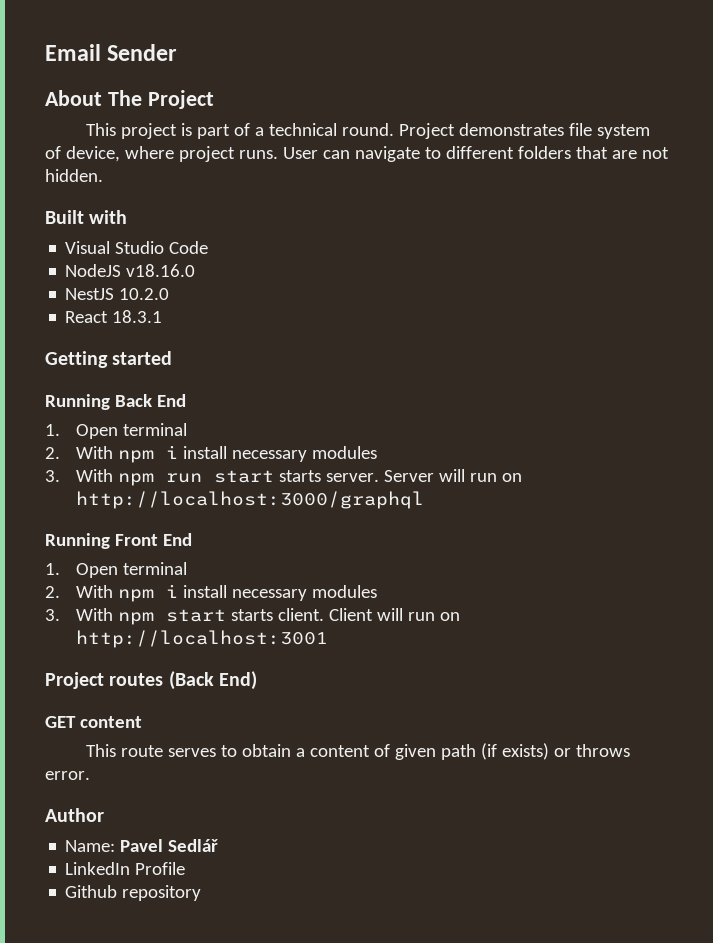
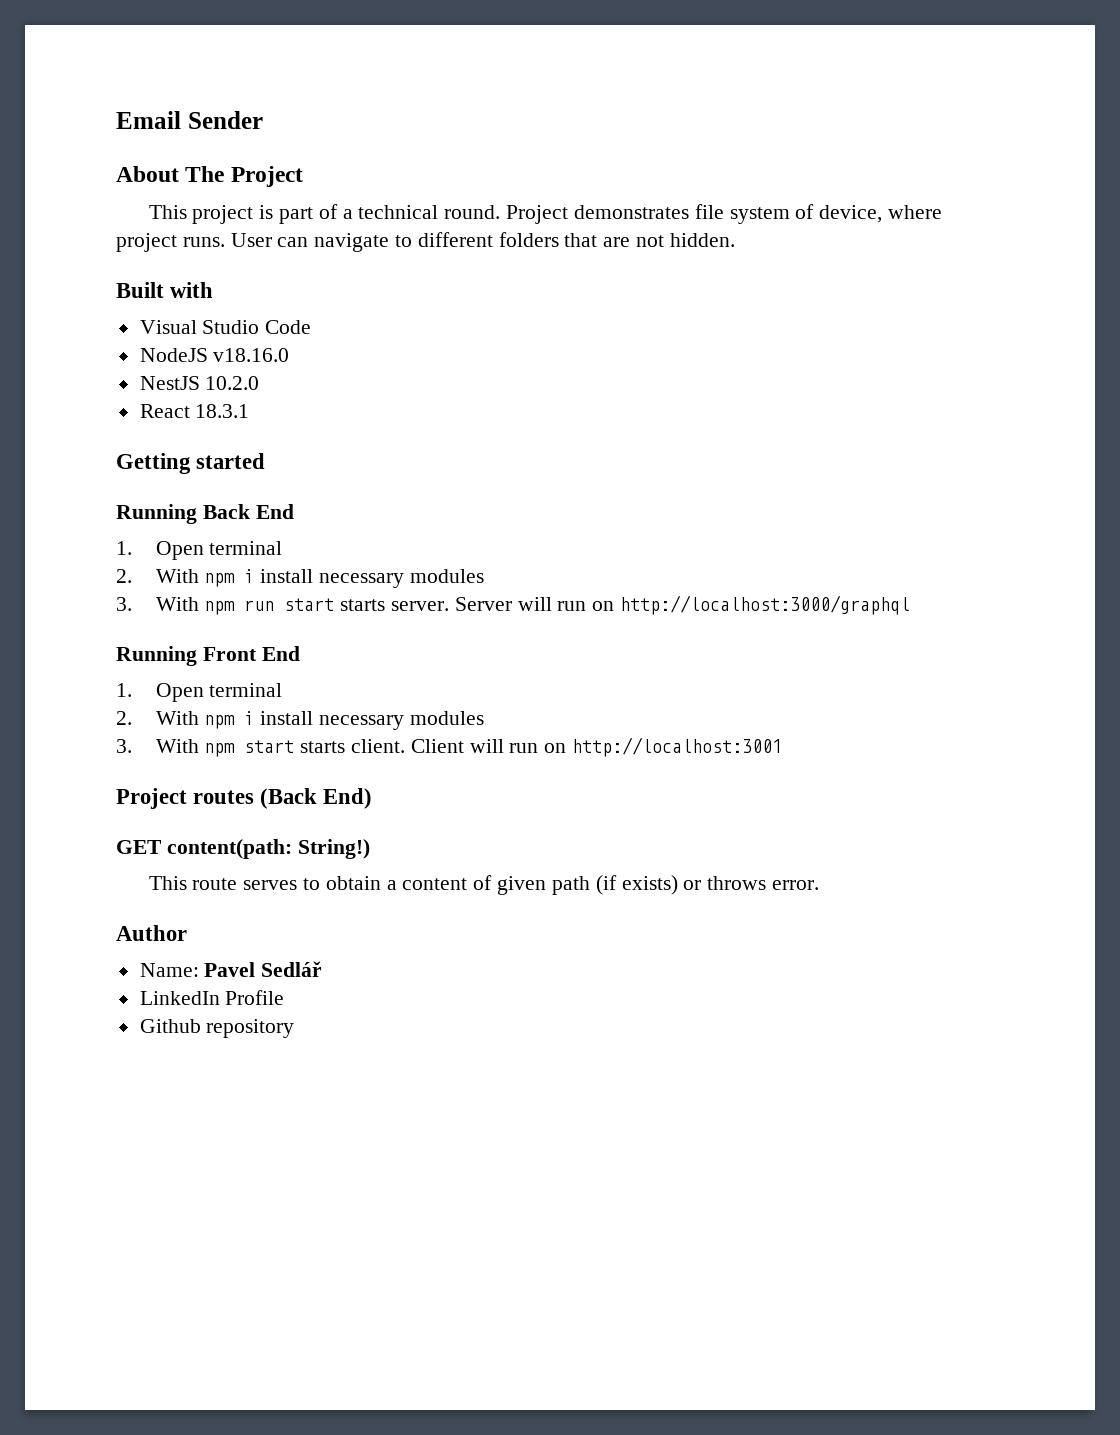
[79,716,142,728] content -> [166,839,370,859] content(path: String!)

